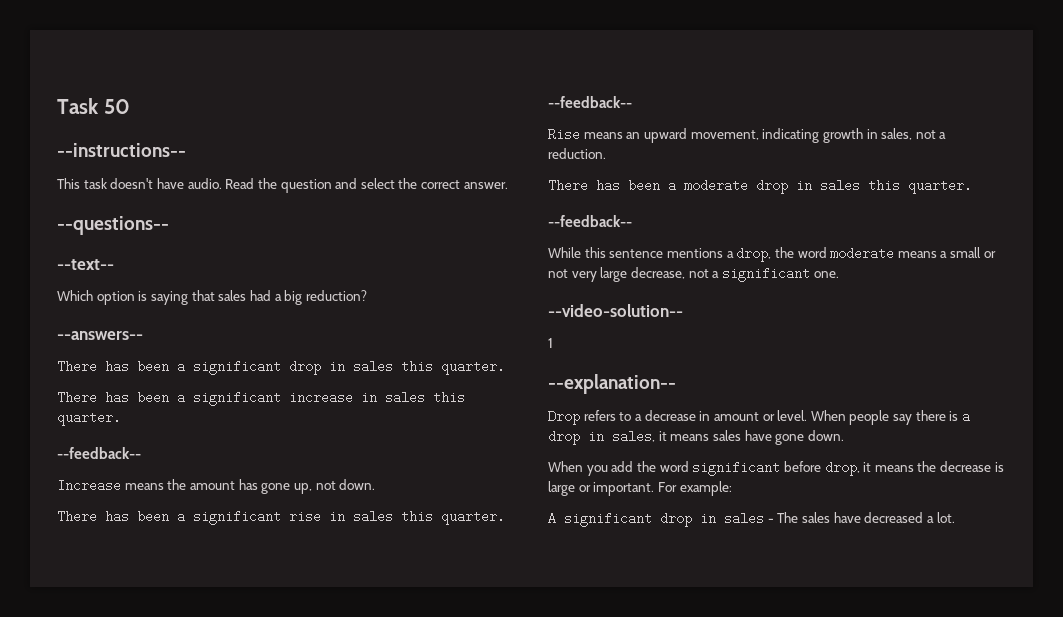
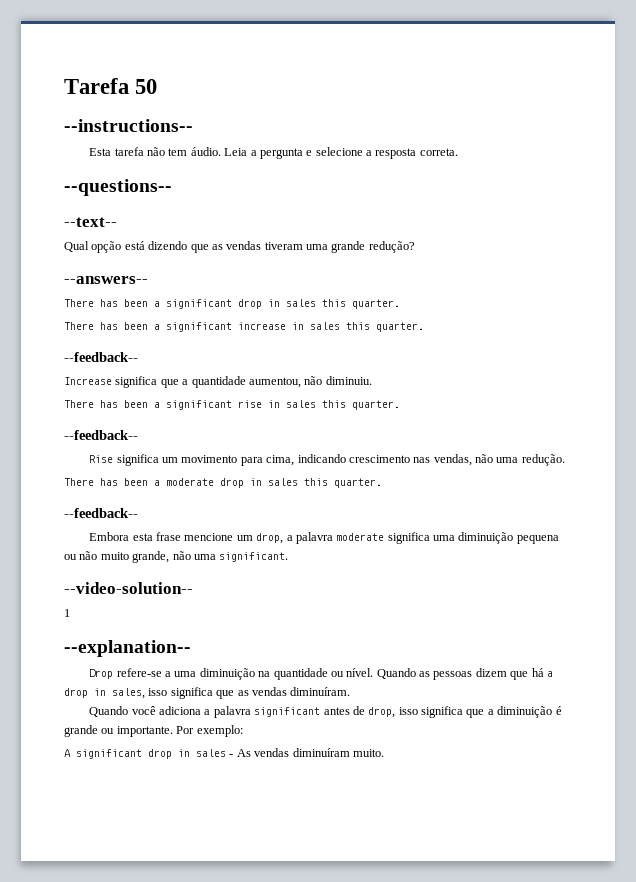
[57,98,99,114] Task -> [64,78,129,94] Tarefa
[57,178,508,193] [57,216,169,235] [57,259,114,270] [57,290,367,305] This task doesn't have audio. Read the question and select the correct answer. // --questions-- // --text-- // Which option is saying that sales had a big reduction? -> [89,147,458,159] [64,179,172,196] [64,217,117,227] [64,241,415,253] Esta tarefa não tem áudio. Leia a pergunta e selecione a resposta correta. // --questions-- // --text-- // Qual opção está dizendo que as vendas tiveram uma grande redução?
[124,479,376,494] means the amount has gone up, not down. -> [115,376,372,388] significa que a quantidade aumentou, não diminuiu.
[583,128,947,143] [548,148,606,159] means an upward movement, indicating growth in sales, not a reduction. -> [116,454,565,466] significa um movimento para cima, indicando crescimento nas vendas, não uma redução.
[548,247,996,262] [548,267,839,282] [548,304,683,317] [548,338,553,348] [548,374,676,394] [548,410,971,425] [548,430,844,445] [548,461,1004,476] [548,481,732,496] While this sentence mentions a drop, the word moderate means a small or not very large decrease, not a significant one. // --video-solution-- // 1 // --explanation-- // Drop refers to a decrease in amount or level. When people say there is a drop in sales, it means sales have gone down. // When you add the word significant before drop, it means the decrease is large or important. For example: -> [89,532,559,544] [64,551,289,563] [64,582,193,594] [64,609,70,617] [64,640,191,657] [89,668,553,680] [64,687,351,699] [89,706,562,718] [64,725,243,737] Embora esta frase mencione um drop, a palavra moderate significa uma diminuição pequena ou não muito grande, não uma significant. // --video-solution-- // 1 // --explanation-- // Drop refere-se a uma diminuição na quantidade ou nível. Quando as pessoas dizem que há a drop in sales, isso significa que as vendas diminuíram. // Quando você adiciona a palavra significant antes de drop, isso significa que a diminuição é grande ou importante. Por exemplo:
[777,512,955,523] The sales have decreased a lot. -> [236,748,384,757] As vendas diminuíram muito.

